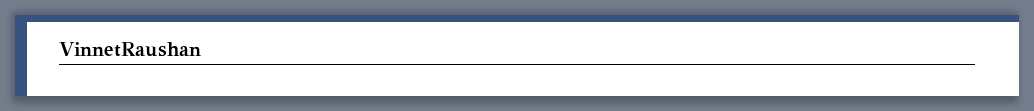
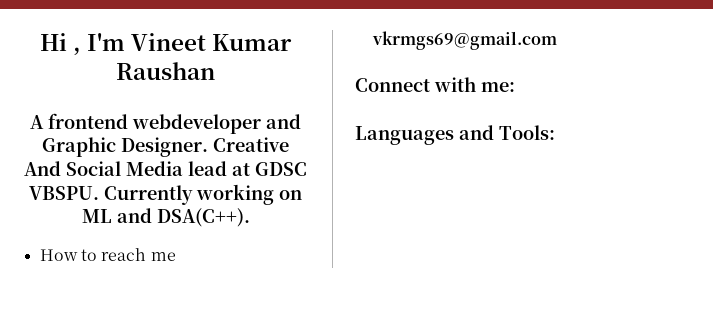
[59,42,201,57] VinnetRaushan -> [39,33,293,55] [116,62,215,80] [30,113,301,134] [42,137,289,157] [24,161,307,176] [29,184,302,205] [81,208,250,227] [39,248,176,261] [371,31,557,50] [355,77,515,92] [355,125,555,145] Hi , I'm Vineet Kumar Raushan // A frontend webdeveloper and Graphic Designer. Creative And Social Media lead at GDSC VBSPU. Currently working on ML and DSA(C++). // How to reach me vkrmgs69@gmail.com // Connect with me: // Languages and Tools:

